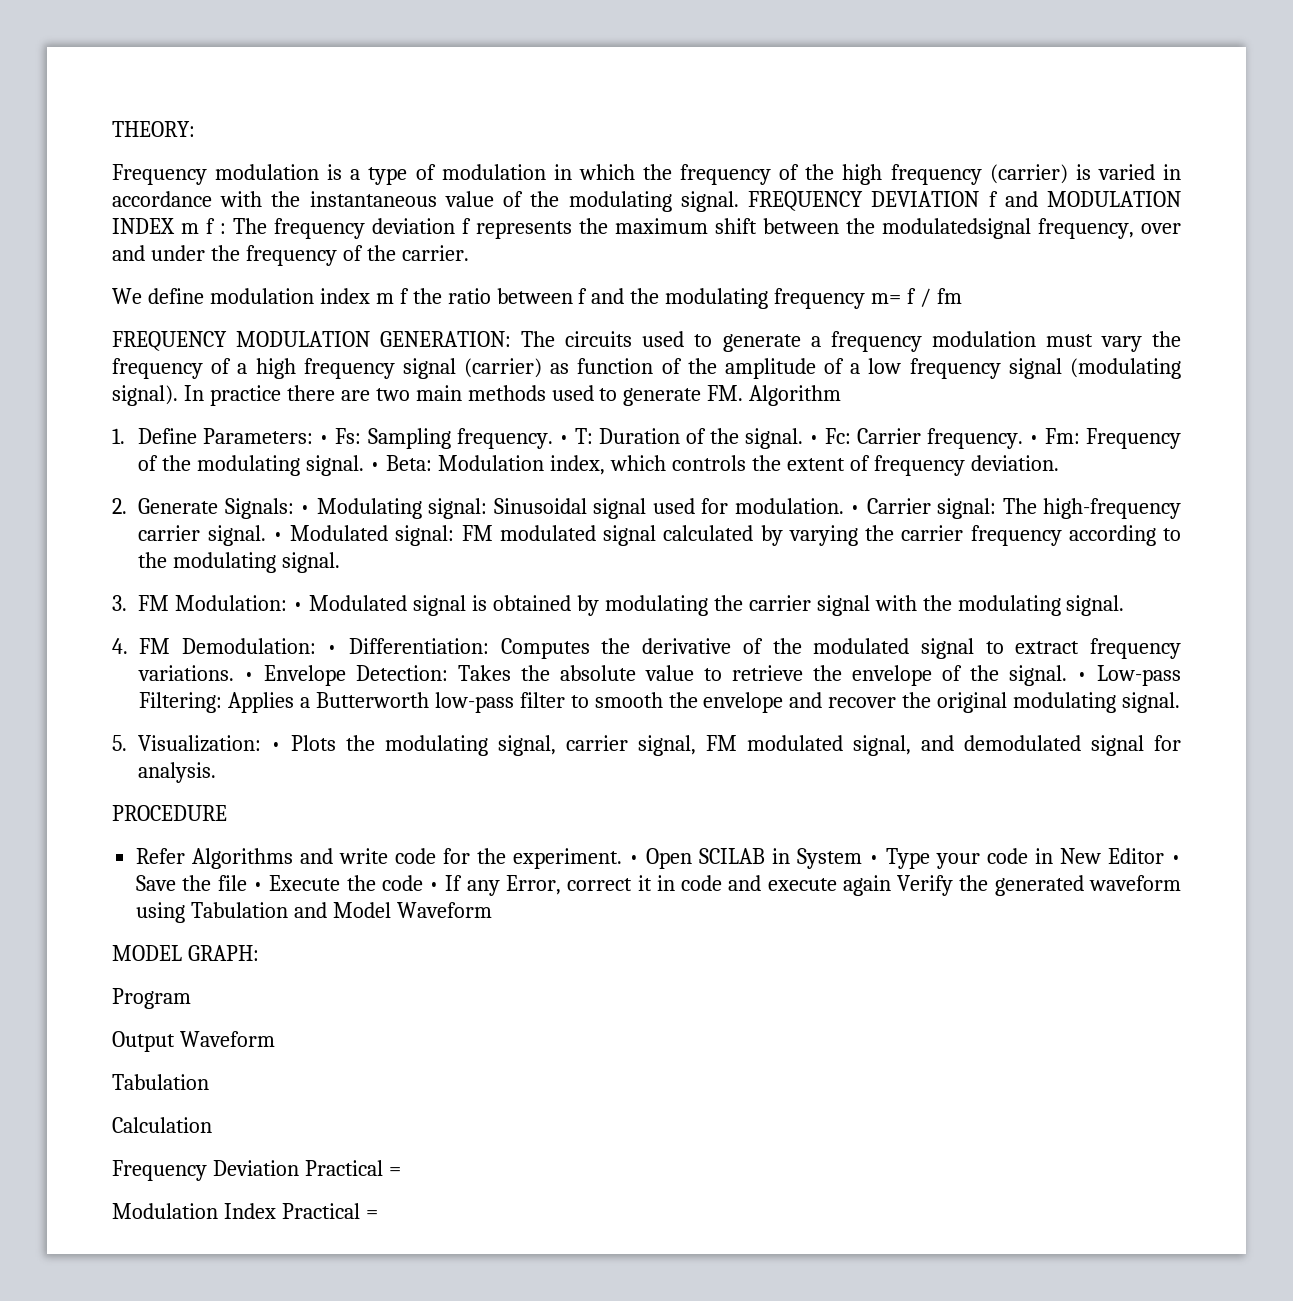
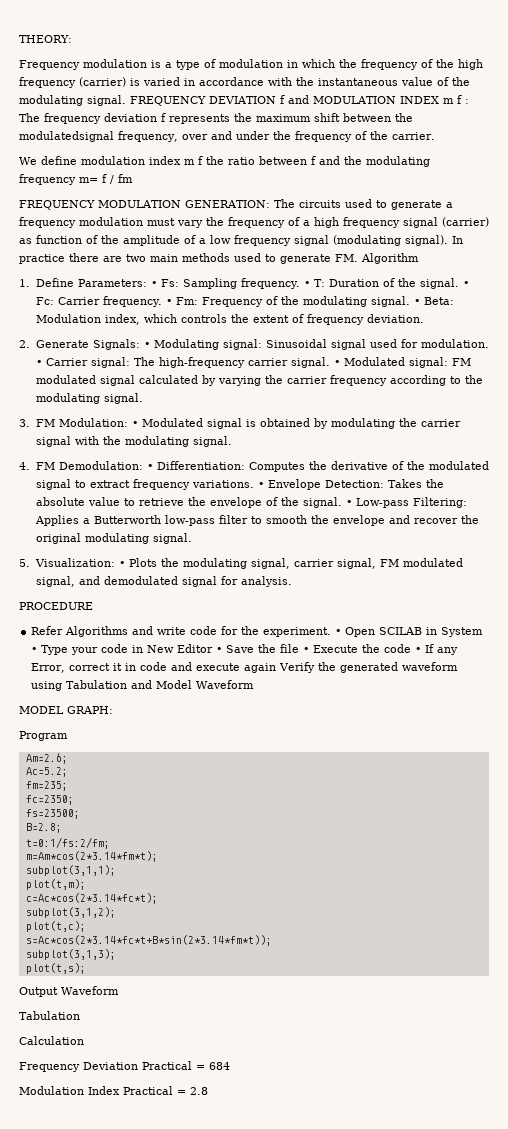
(191, 998) none -> [25,753,68,764] [25,767,68,777] [25,781,68,791] [25,795,74,805] [25,809,80,819] [25,823,62,833] [25,837,110,849] [25,851,158,862] [25,865,116,876] [25,879,86,890] [25,893,158,904] [25,907,116,918] [25,921,86,932] [25,935,272,946] [25,949,116,960] [25,963,86,974] // Am=2.6; // Ac=5.2; // fm=235; // fc=2350; // fs=23500; // B=2.8; // t=0:1/fs:2/fm; // m=Am*cos(2*3.14*fm*t); // subplot(3,1,1); // plot(t,m); // c=Ac*cos(2*3.14*fc*t); // subplot(3,1,2); // plot(t,c); // s=Ac*cos(2*3.14*fc*t+B*sin(2*3.14*fm*t)); // subplot(3,1,3); // plot(t,s);
(401, 1171) none -> [209,1062,230,1070] 684
(378, 1214) none -> [190,1087,208,1095] 2.8

